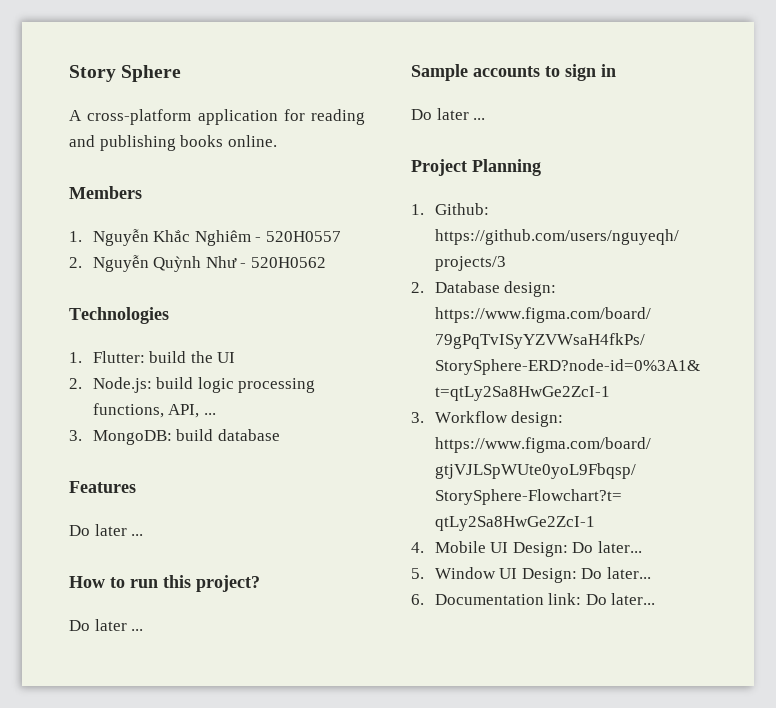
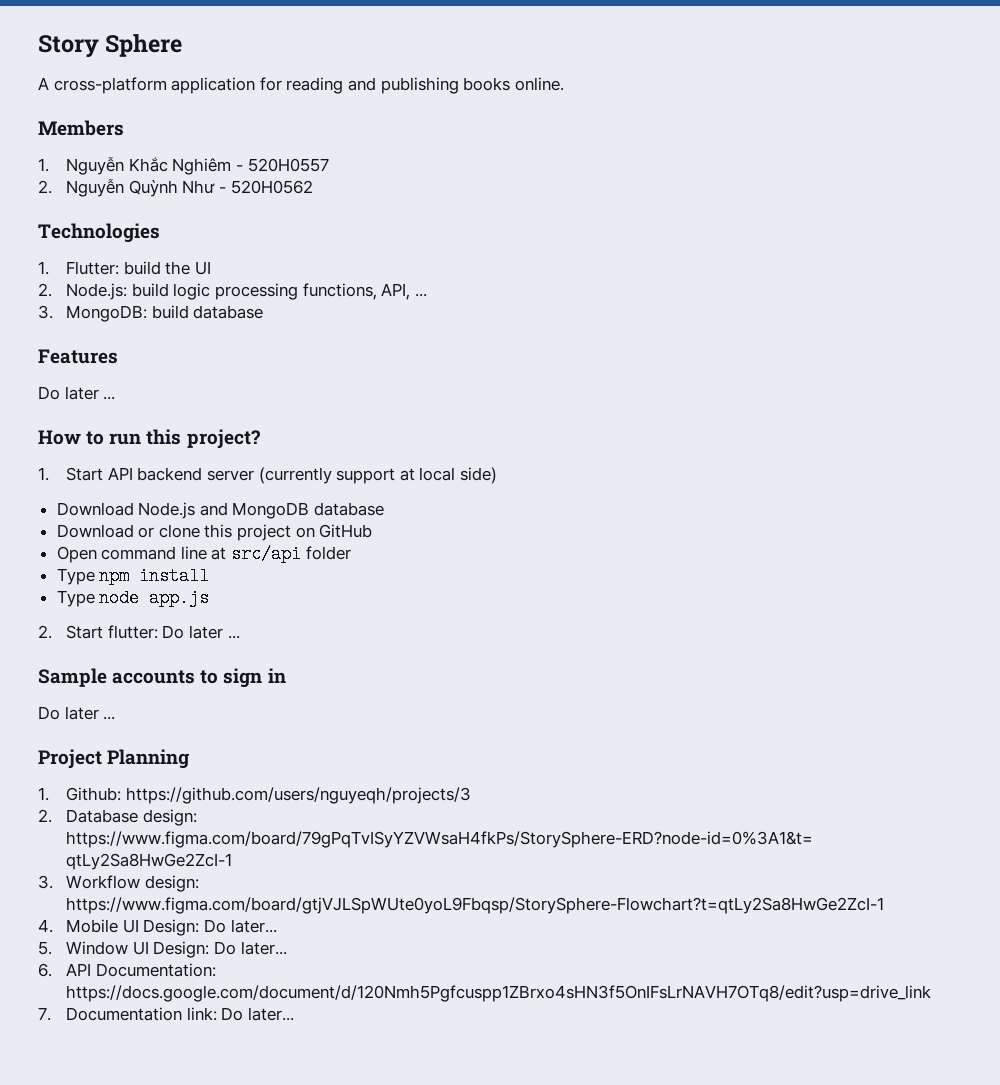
(260, 583) none -> [38,467,498,484] [56,502,385,519] [56,524,373,541] [56,545,351,563] [56,567,210,585] [56,589,210,607] [38,625,158,639] 1. Start API backend server (currently support at local side) // Download Node.js and MongoDB database // Download or clone this project on GitHub // Open command line at src/api folder // Type npm install // Type node app.js // 2. Start flutter:
(424, 599) none -> [66,963,216,977] [66,985,932,1002] [38,1007,51,1021] API Documentation: https://docs.google.com/document/d/120Nmh5Pgfcuspp1ZBrxo4sHN3f5OnIFsLrNAVH7OTq8/edit?usp=drive_link // 7.

